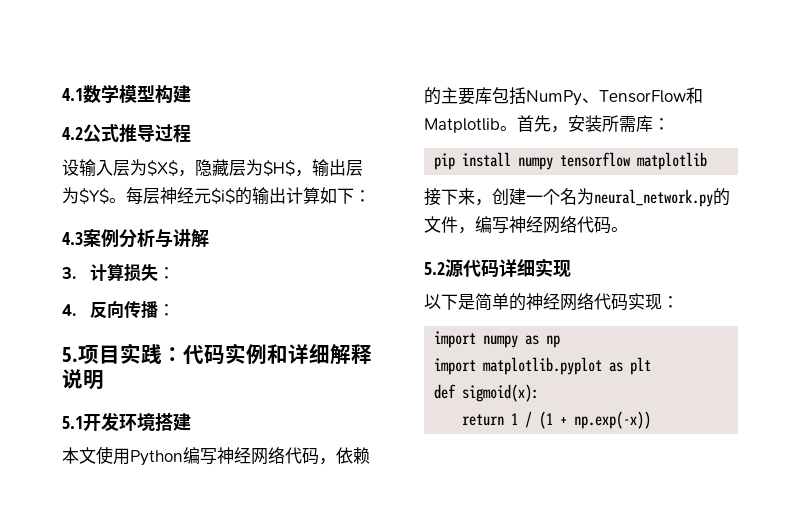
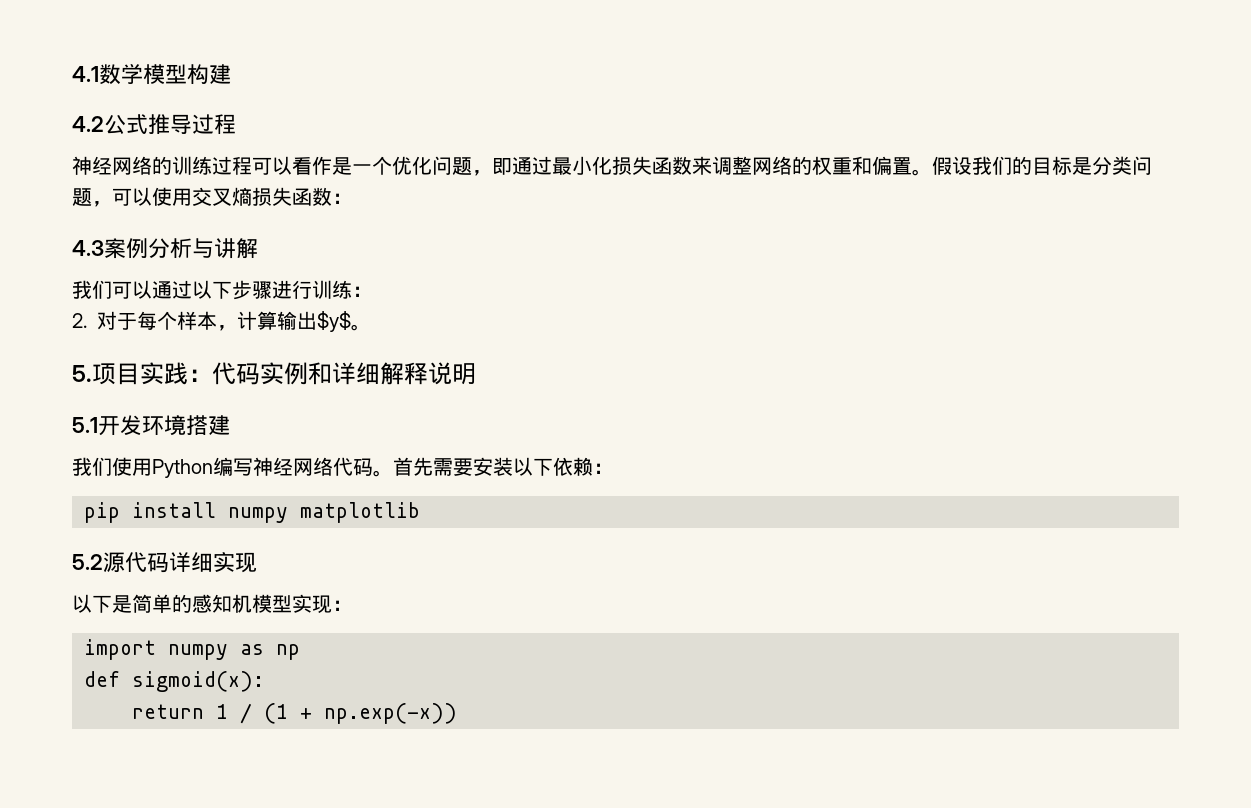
[62,159,363,177] [62,187,354,205] 设输入层为$X$，隐藏层为$H$，输出层为$Y$。每层神经元$i$的输出计算如下 -> [72,156,1152,176] [72,187,332,207] 神经网络的训练过程可以看作是一个优化问题，即通过最小化损失函数来调整网络的权重和偏置。假设我们的目标是分类问题，可以使用交叉熵损失函数
[61,263,175,282] [62,301,175,318] 3.计算损失： // 4.反向传播： -> [72,280,372,300] [72,311,371,332] 我们可以通过以下步骤进行训练： // 2.对于每个样本，计算输出$y$。
[62,447,96,464] 本文 -> [72,457,112,476] 我们
[319,447,370,465] [424,87,703,106] [424,115,653,133] ，依赖的主要库包括NumPy、TensorFlow和Matplotlib。首先，安装所需库 -> [373,457,593,477] 。首先需要安装以下依赖
[560,152,632,167] tensorflow -> (288, 515) none
[424,188,730,207] [424,216,628,234] // 接下来，创建一个名为neural_network.py的文件，编写神经网络代码。 -> (420, 512) none
[526,293,628,311] 神经网络代码 -> [192,594,292,613] 感知机模型
[434,357,652,375] // import matplotlib.pyplot as plt -> (300, 652) none

